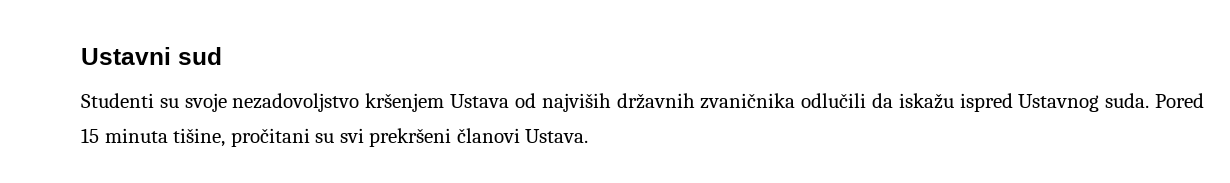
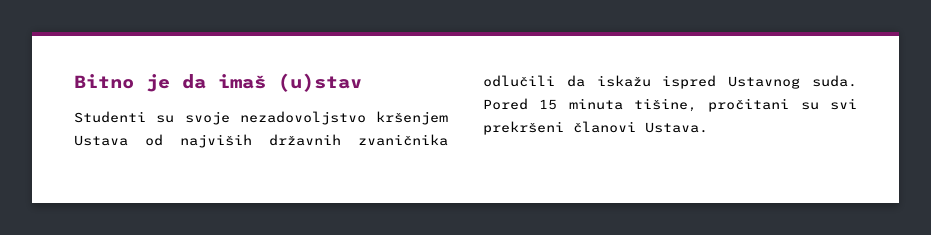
[81,47,222,65] Ustavni sud -> [74,73,362,92] Bitno je da imaš (u)stav

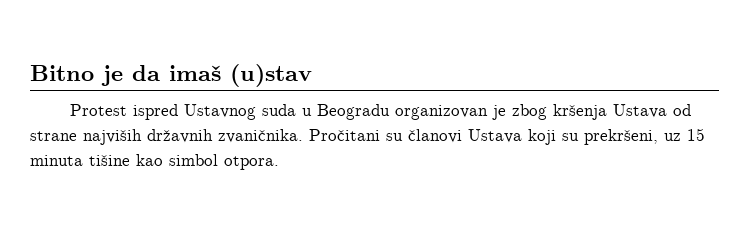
[74,111,448,125] Studenti su svoje nezadovoljstvo kršenjem -> [70,104,608,120] Protest ispred Ustavnog suda u Beogradu organizovan je zbog kršenja
(163, 140) none -> [30,131,77,141] strane
[358,134,448,146] [483,75,857,89] [483,98,857,112] [483,121,708,135] zvaničnika odlučili da iskažu ispred Ustavnog suda. Pored 15 minuta tišine, pročitani su svi prekršeni članovi Ustava. -> [218,128,705,145] [30,154,279,170] zvaničnika. Pročitani su članovi Ustava koji su prekršeni, uz 15 minuta tišine kao simbol otpora.

